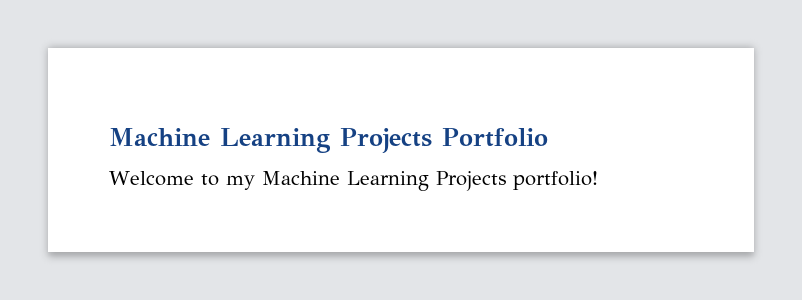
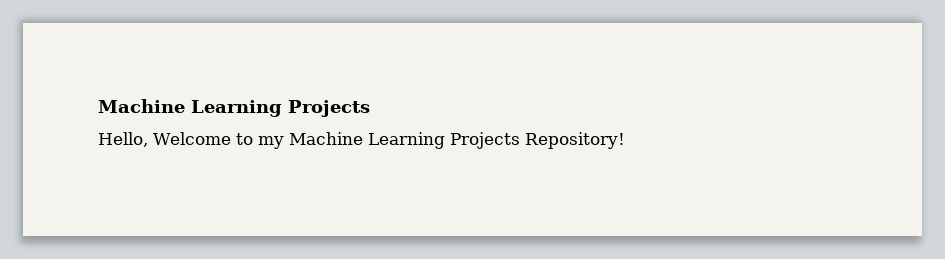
[109,128,548,153] Machine Learning Projects Portfolio // -> [98,99,370,117] [98,132,148,147] Machine Learning Projects // Hello,
[512,171,598,190] portfolio! -> [524,132,625,149] Repository!

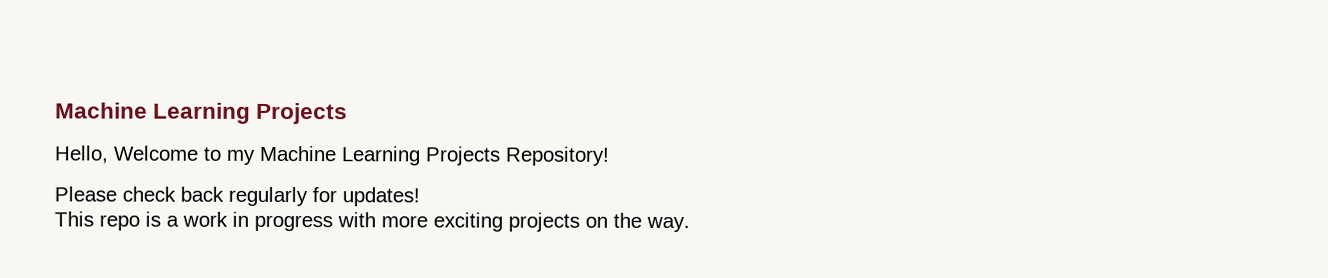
(625, 140) none -> [54,186,420,207] [54,211,690,233] // Please check back regularly for updates! // This repo is a work in progress with more exciting projects on the way.

